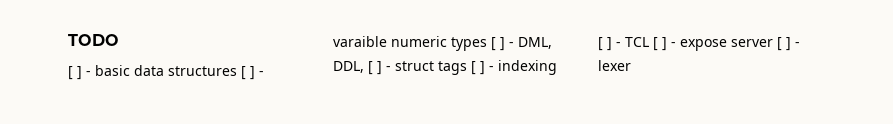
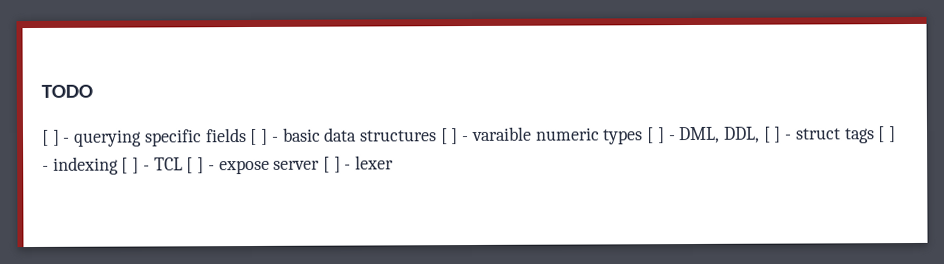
(91, 73) none -> [73,128,279,147] querying specific fields [ ] -

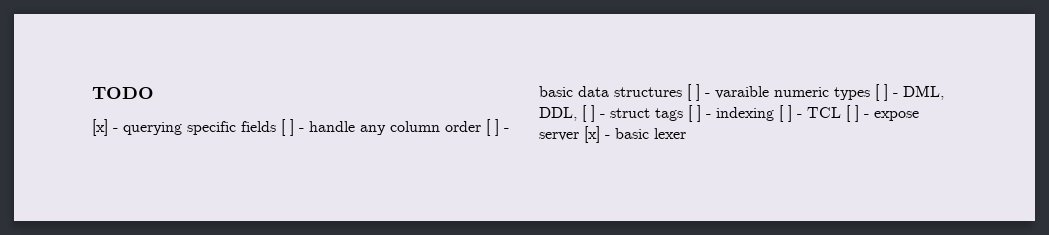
[41,129,60,146] [ ] -> [92,119,108,136] [x]
(279, 139) none -> [309,119,509,136] handle any column order [ ] -
[322,156,352,173] [ ] - -> [584,126,649,143] [x] - basic

